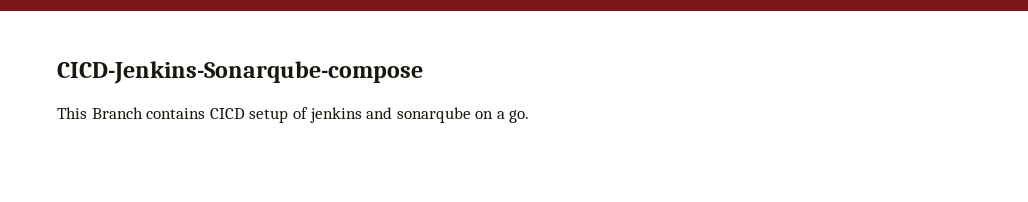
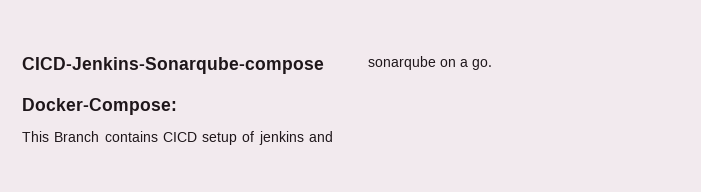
(423, 72) none -> [22,98,177,115] // Docker-Compose:

